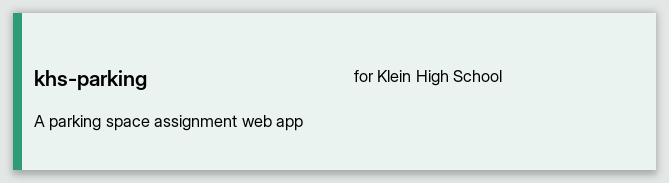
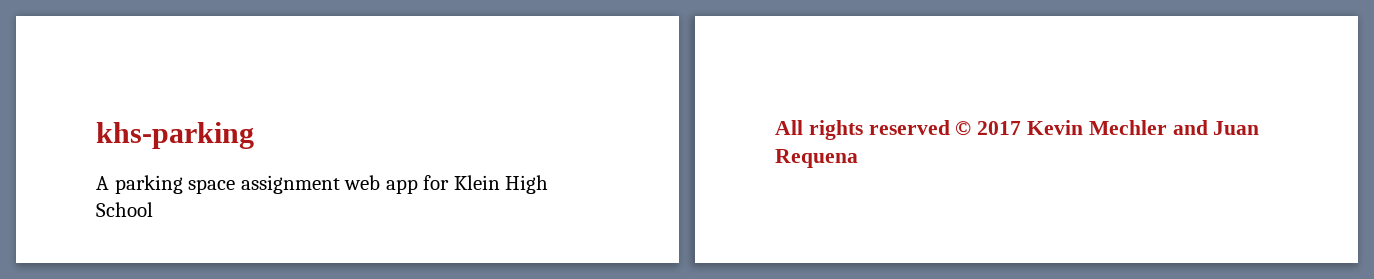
(503, 76) none -> [775,120,1260,140] [775,149,858,168] // All rights reserved © 2017 Kevin Mechler and Juan Requena

